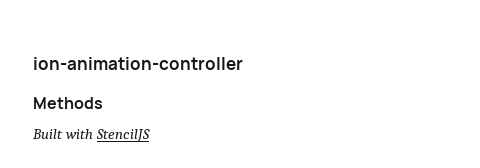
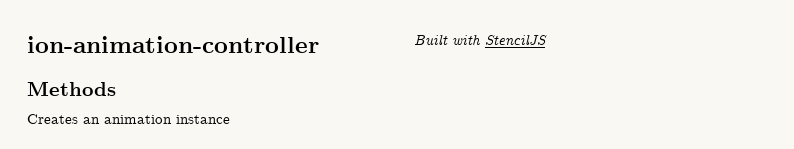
(103, 103) none -> [27,114,230,124] // Creates an animation instance

